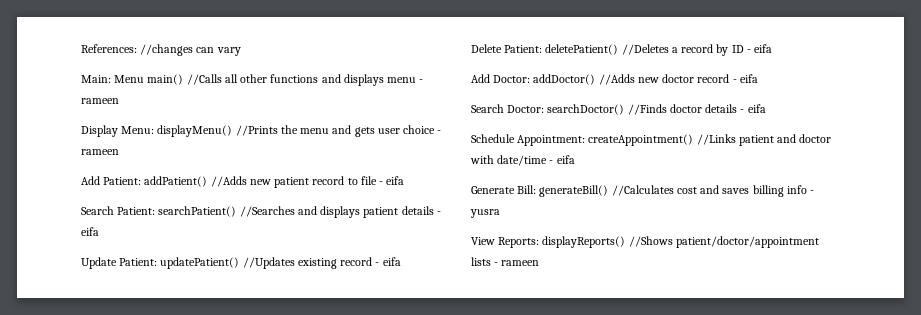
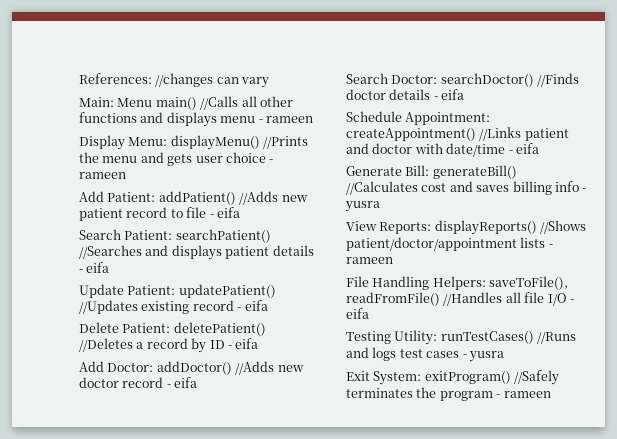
(540, 263) none -> [346,276,569,290] [346,292,574,306] [346,308,369,319] [346,330,577,345] [346,347,504,362] [346,370,560,385] [346,387,551,401] // File Handling Helpers: saveToFile(), readFromFile() //Handles all file I/O - eifa // Testing Utility: runTestCases() //Runs and logs test cases - yusra // Exit System: exitProgram() //Safely terminates the program - rameen

